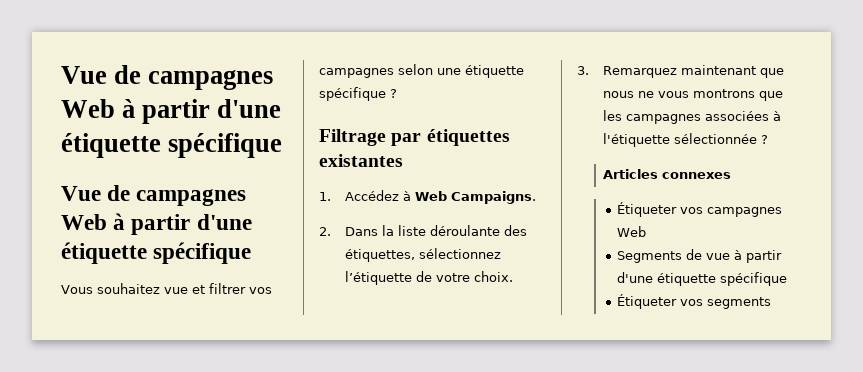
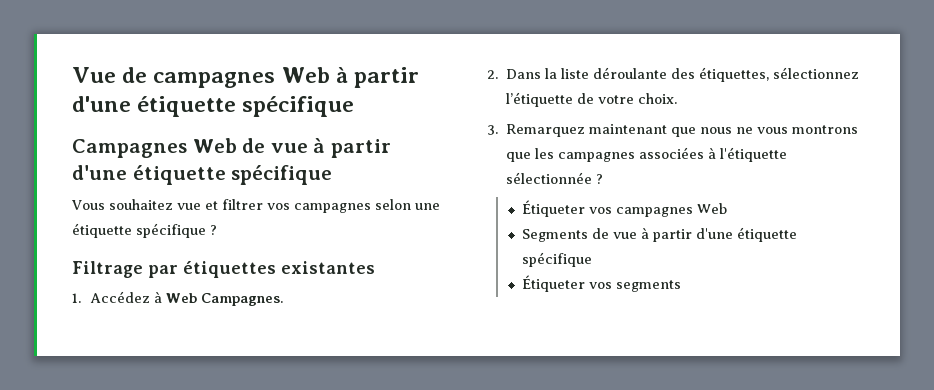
[61,65,274,90] [61,99,282,124] [61,133,283,158] [61,185,247,206] [61,214,107,230] Vue de campagnes Web à partir d'une étiquette spécifique // Vue de campagnes Web -> [72,67,420,88] [72,96,355,117] [72,138,308,158] Vue de campagnes Web à partir d'une étiquette spécifique // Campagnes Web de vue
[450,191,536,204] Campaigns. -> [200,293,283,306] Campagnes.
[602,169,731,179] // Articles connexes -> (603, 179) none

